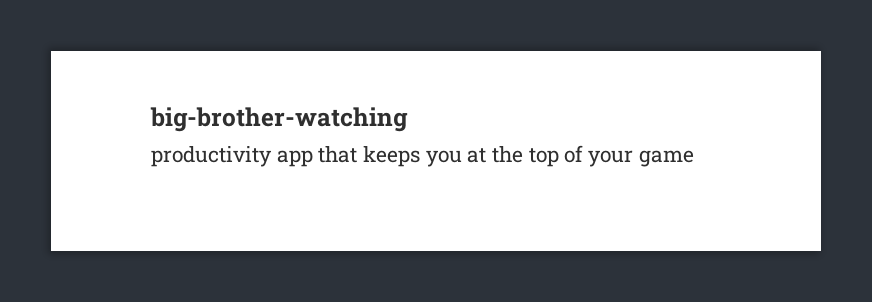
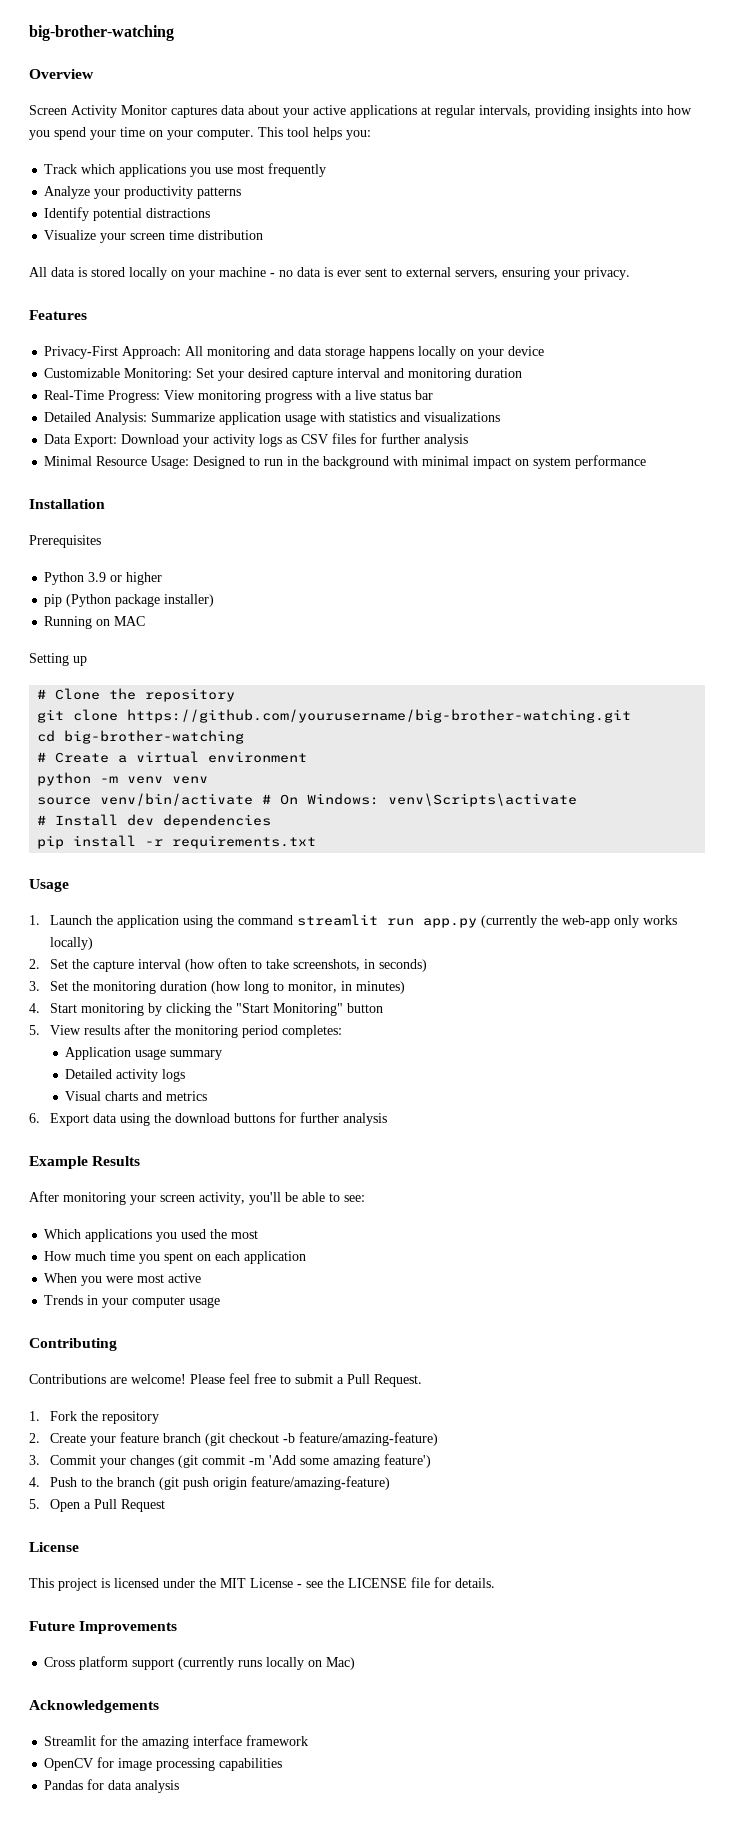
[150,107,408,132] [151,145,694,167] big-brother-watching // productivity app that keeps you at the top of your game -> [29,25,174,41] [29,69,94,79] [29,105,692,118] [29,127,371,140] [44,163,327,177] [44,186,242,199] [44,207,211,221] [44,230,264,243] [29,267,630,280] [29,310,87,320] [44,346,545,359] [44,368,523,381] [44,390,434,403] [44,412,501,425] [44,433,469,447] [44,455,647,469] [29,499,105,509] [29,535,101,548] [44,572,163,585] [44,594,215,607] [44,616,146,629] [29,653,87,666] [37,688,236,702] [37,709,632,723] [37,730,245,744] [37,751,308,763] [37,772,209,786] [37,793,578,807] [37,814,272,828] [37,835,317,849] [29,879,69,892] [29,914,678,928] [50,937,94,950] [29,958,428,972] [29,981,406,994] [29,1003,384,1016] [29,1024,343,1038] [65,1047,223,1060] [65,1069,186,1082] [65,1091,208,1101] [29,1112,388,1126] [29,1156,141,1169] [29,1191,365,1205] [44,1229,259,1242] [44,1251,307,1264] [44,1273,202,1286] [44,1295,221,1308] [29,1338,117,1351] [29,1373,422,1387] [29,1411,160,1424] [29,1432,439,1446] [29,1454,432,1468] [29,1476,391,1490] [29,1499,166,1512] [29,1542,79,1552] [29,1577,495,1591] [29,1621,178,1634] [44,1656,356,1670] [29,1700,159,1713] [44,1735,309,1749] [44,1757,283,1771] [44,1779,180,1793] big-brother-watching // Overview // Screen Activity Monitor captures data about your active applications at regular intervals, providing insights into how you spend your time on your computer. This tool helps you: // Track which applications you use most frequently // Analyze your productivity patterns // Identify potential distractions // Visualize your screen time distribution // All data is stored locally on your machine - no data is ever sent to external servers, ensuring your privacy. // Features // Privacy-First Approach: All monitoring and data storage happens locally on your device // Customizable Monitoring: Set your desired capture interval and monitoring duration // Real-Time Progress: View monitoring progress with a live status bar // Detailed Analysis: Summarize application usage with statistics and visualizations // Data Export: Download your activity logs as CSV files for further analysis // Minimal Resource Usage: Designed to run in the background with minimal impact on system performance // Installation // Prerequisites // Python 3.9 or higher // pip (Python package installer) // Running on MAC // Setting up // # Clone the repository // git clone https://github.com/yourusername/big-brother-watching.git // cd big-brother-watching // # Create a virtual environment // python -m venv venv // source venv/bin/activate # On Windows: venv\Scripts\activate // # Install dev dependencies // pip install -r requirements.txt // Usage // 1. Launch the application using the command streamlit run app.py (currently the web-app only works locally) // 2. Set the capture interval (how often to take screenshots, in seconds) // 3. Set the monitoring duration (how long to monitor, in minutes) // 4. Start monitoring by clicking the "Start Monitoring" button // 5. View results after the monitoring period completes: // Application usage summary // Detailed activity logs // Visual charts and metrics // 6. Export data using the download buttons for further analysis // Example Results // After monitoring your screen activity, you'll be able to see: // Which applications you used the most // How much time you spent on each application // When you were most active // Trends in your computer usage // Contributing // Contributions are welcome! Please feel free to submit a Pull Request. // 1. Fork the repository // 2. Create your feature branch (git checkout -b feature/amazing-feature) // 3. Commit your changes (git commit -m 'Add some amazing feature') // 4. Push to the branch (git push origin feature/amazing-feature) // 5. Open a Pull Request // License // This project is licensed under the MIT License - see the LICENSE file for details. // Future Improvements // Cross platform support (currently runs locally on Mac) // Acknowledgements // Streamlit for the amazing interface framework // OpenCV for image processing capabilities // Pandas for data analysis

